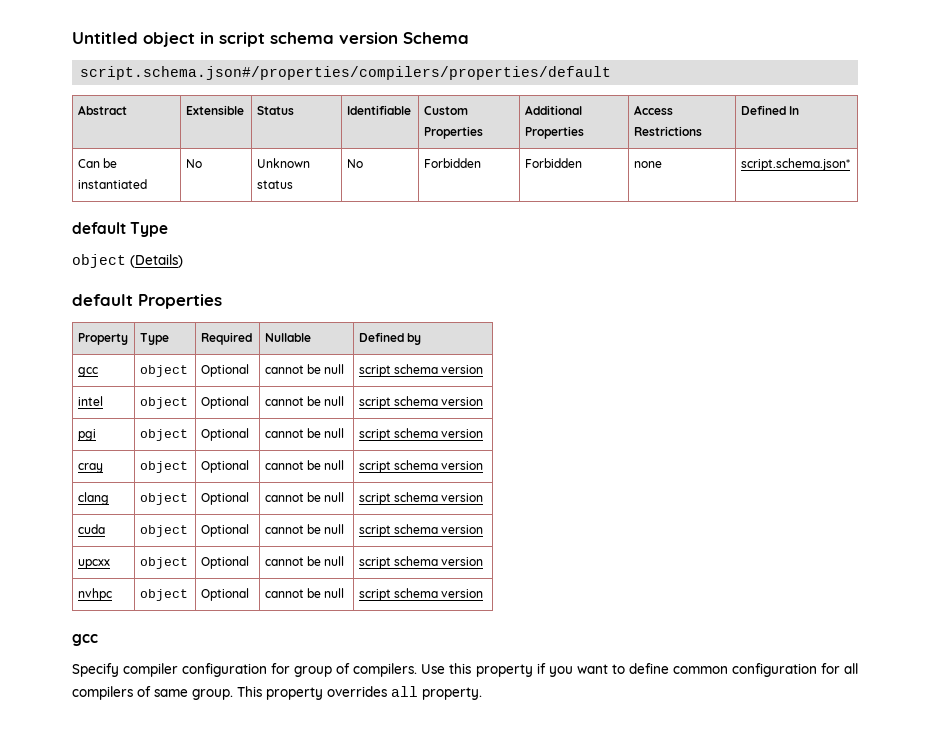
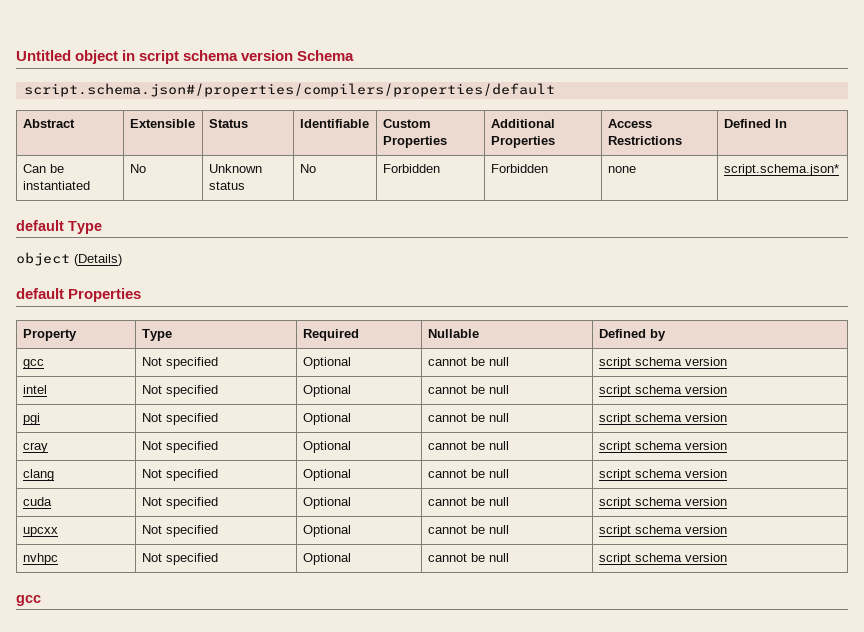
[139,365,188,377] object -> [141,357,218,369] Not specified
[139,397,188,409] object -> [141,385,218,397] Not specified
[139,429,188,441] object -> [141,413,218,425] Not specified
[139,461,188,473] object -> [141,441,218,453] Not specified
[139,493,188,505] object -> [141,469,218,481] Not specified
[139,525,188,537] object -> [141,497,218,509] Not specified
[139,557,188,569] object -> [141,525,218,537] Not specified
[139,589,188,601] object -> [141,553,218,565] Not specified
[72,663,858,677] [72,686,482,700] // Specify compiler configuration for group of compilers. Use this property if you want to define common configuration for all compilers of same group. This property overrides all property. -> (41, 600) none

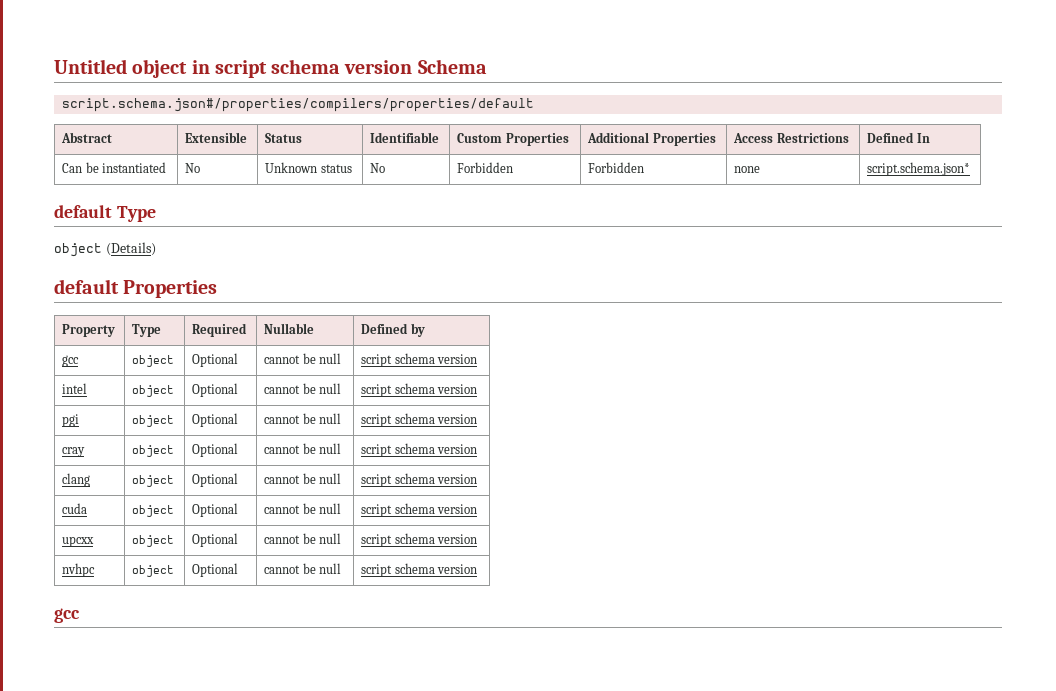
[141,357,218,369] Not specified -> [132,355,175,367] object
[141,385,218,397] Not specified -> [132,385,175,397] object
[141,413,218,425] Not specified -> [132,415,175,427] object
[141,441,218,453] Not specified -> [132,445,175,457] object
[141,469,218,481] Not specified -> [132,475,175,487] object
[141,497,218,509] Not specified -> [132,505,175,517] object
[141,525,218,537] Not specified -> [132,535,175,547] object
[141,553,218,565] Not specified -> [132,565,175,577] object

